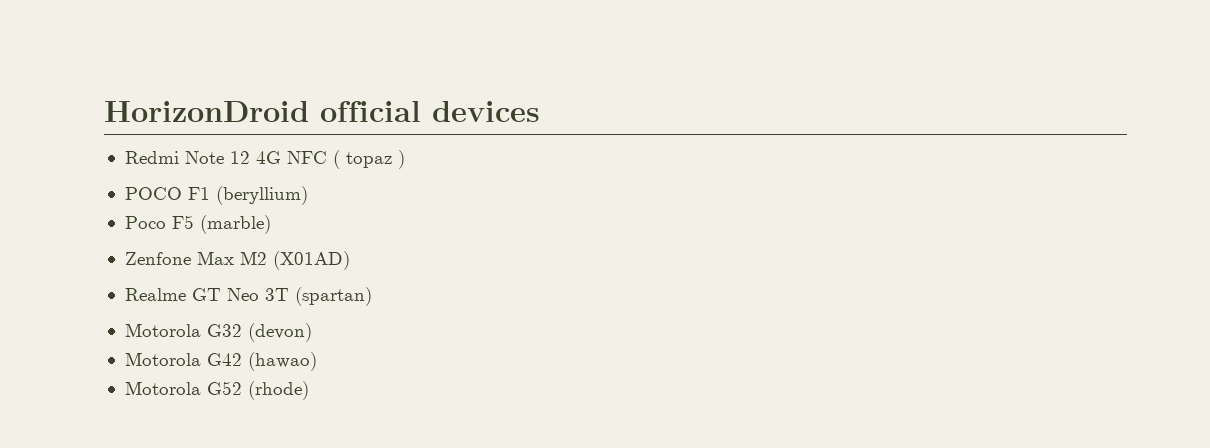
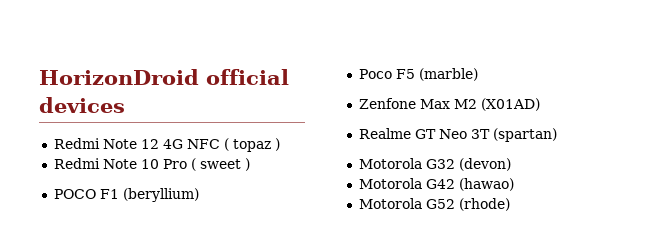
(405, 159) none -> [53,158,250,171] // Redmi Note 10 Pro ( sweet )

